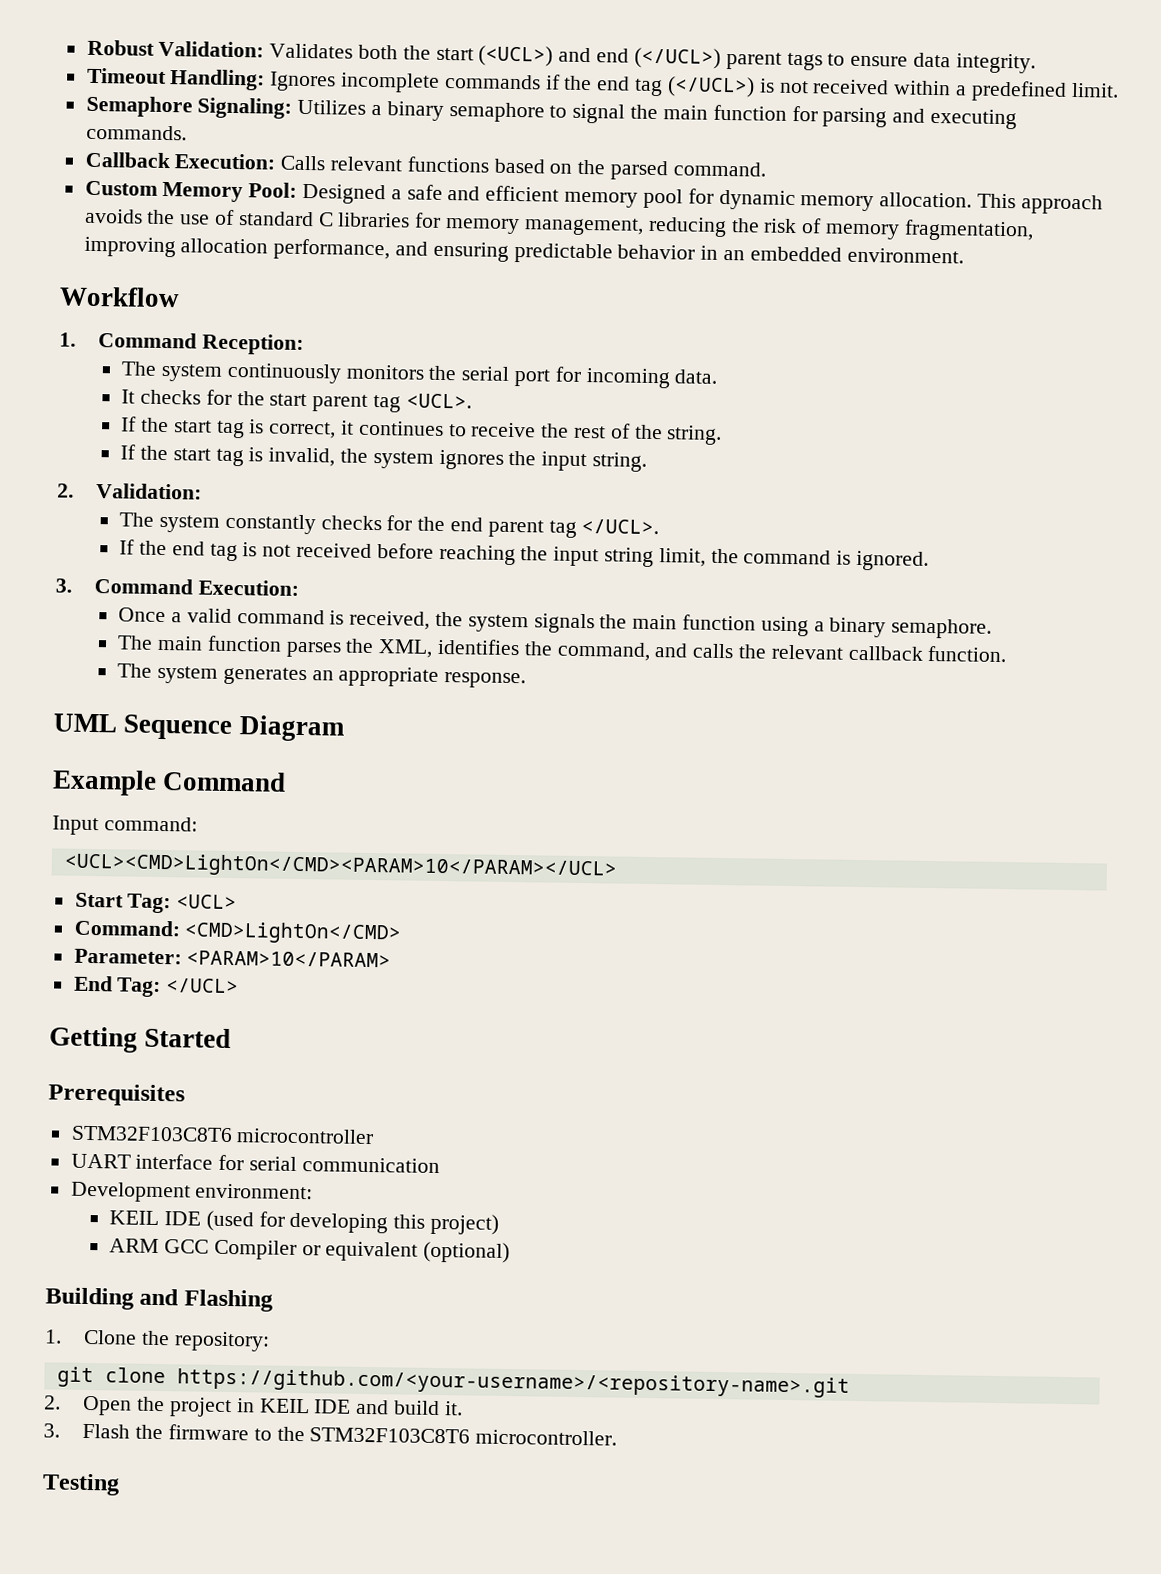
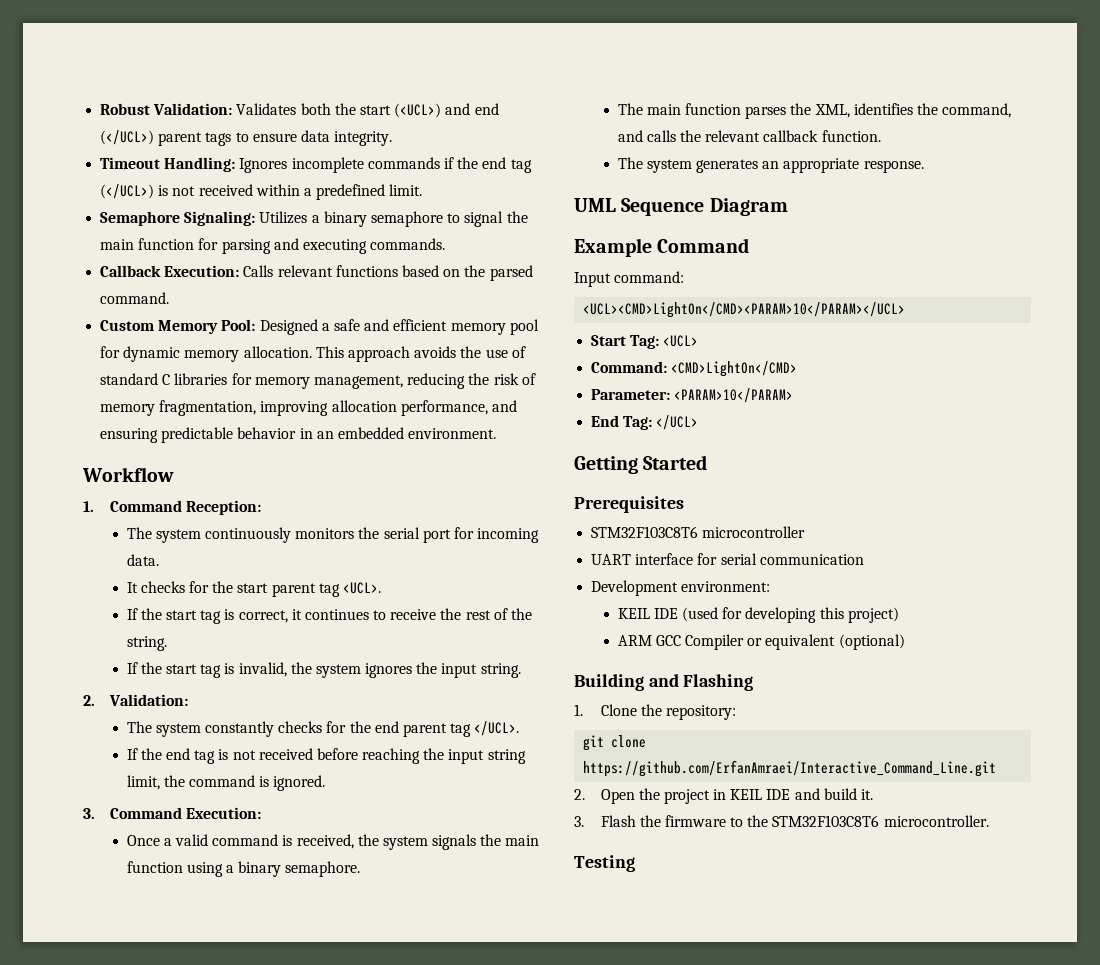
[176,1368,850,1398] https://github.com/<your-username>/<repository-name>.git -> [583,760,997,777] https://github.com/ErfanAmraei/Interactive_Command_Line.git

